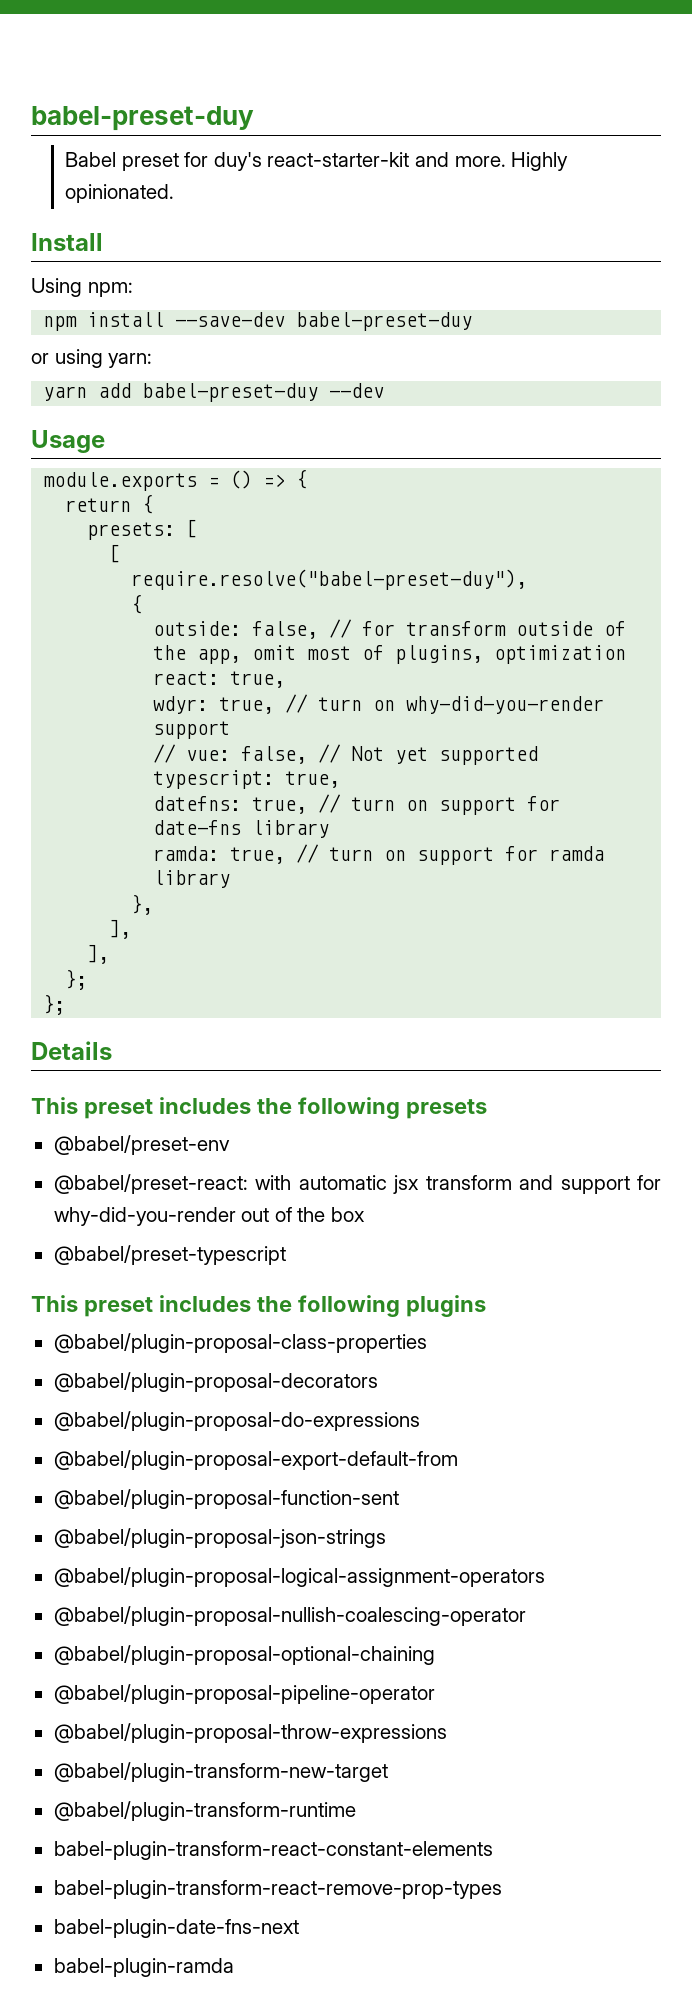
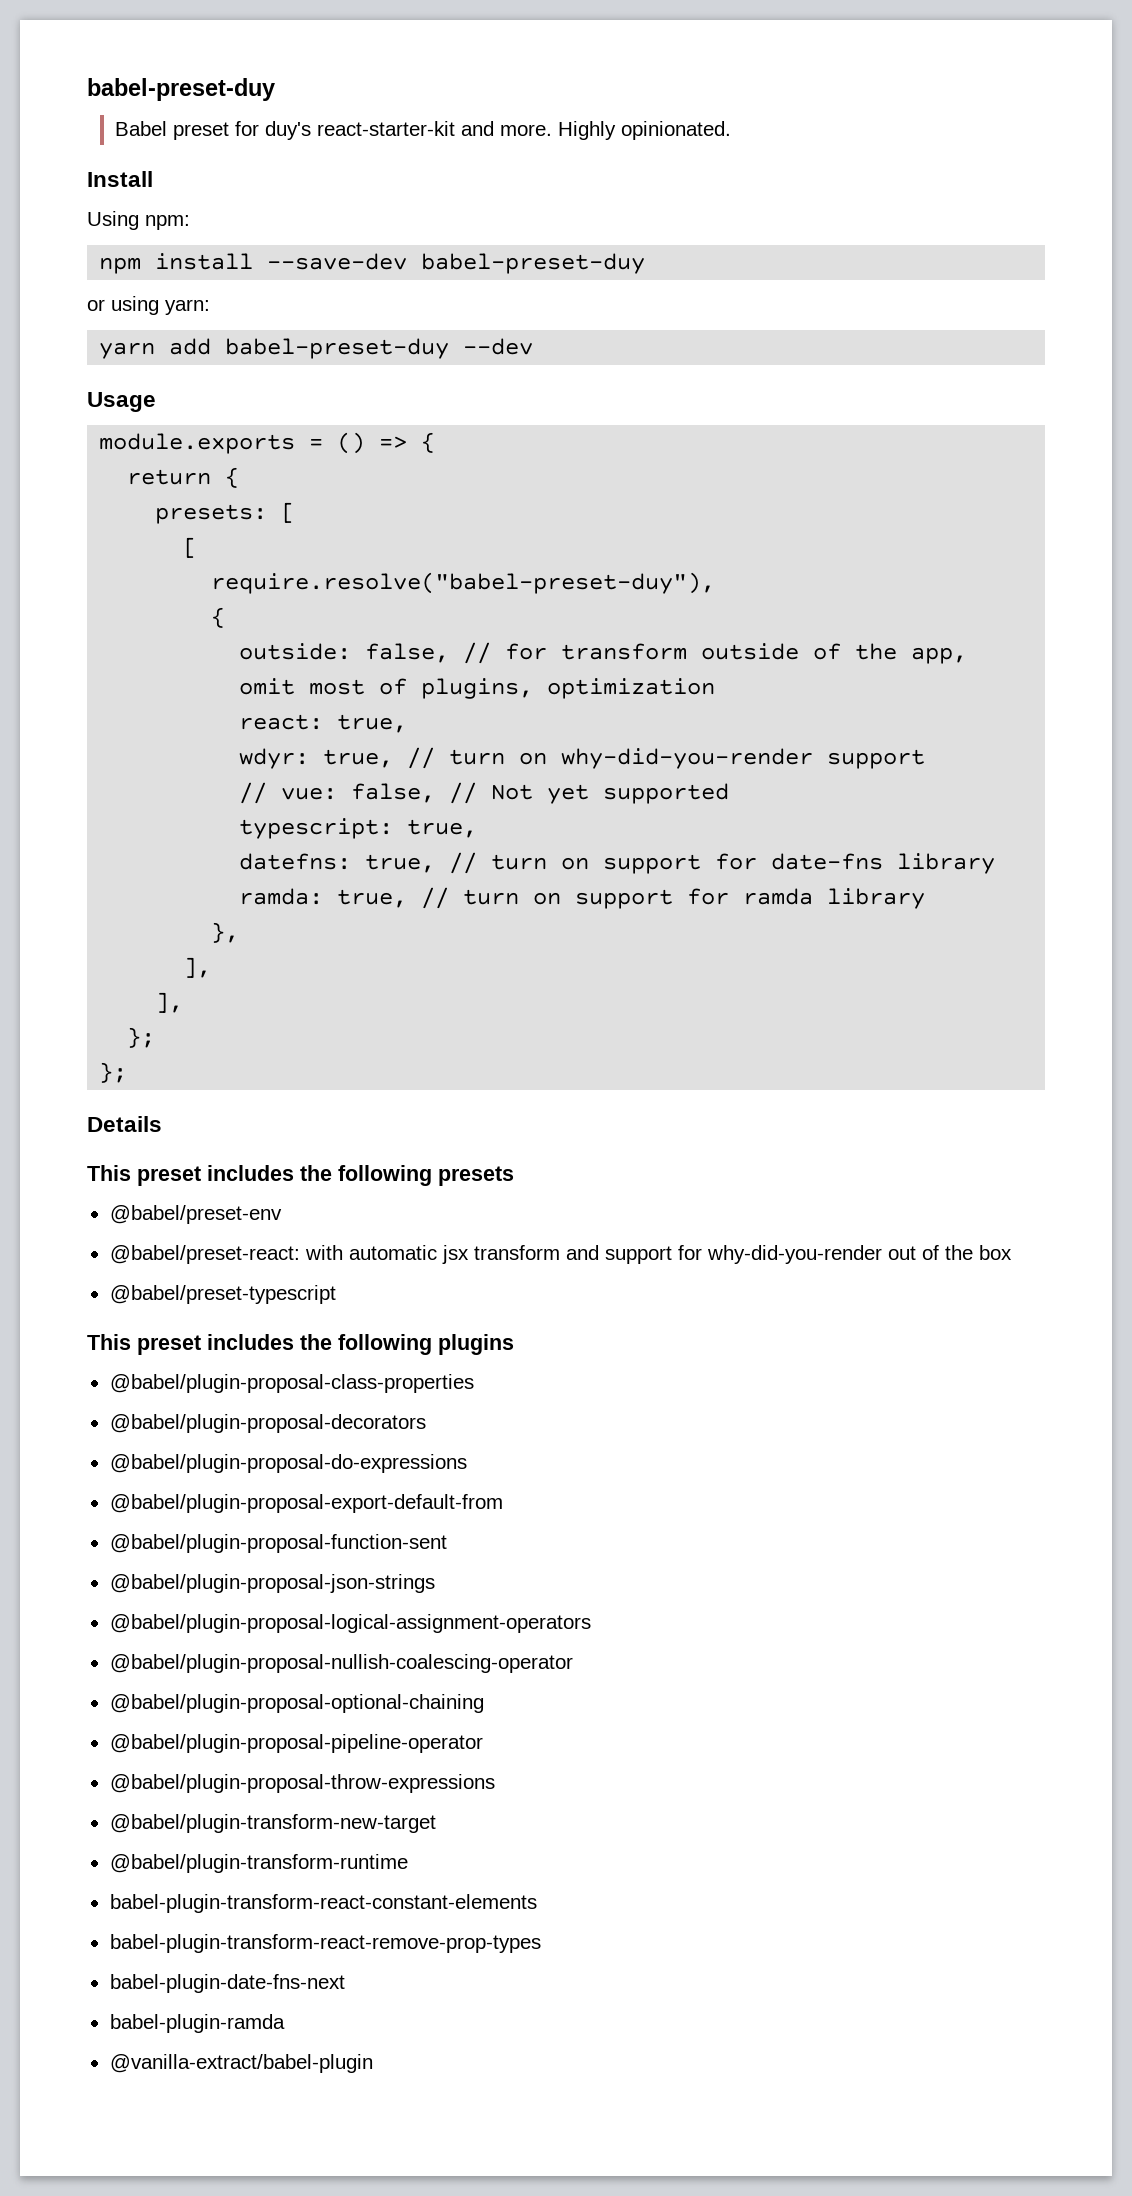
(234, 1967) none -> [109,2054,373,2073] // @vanilla-extract/babel-plugin

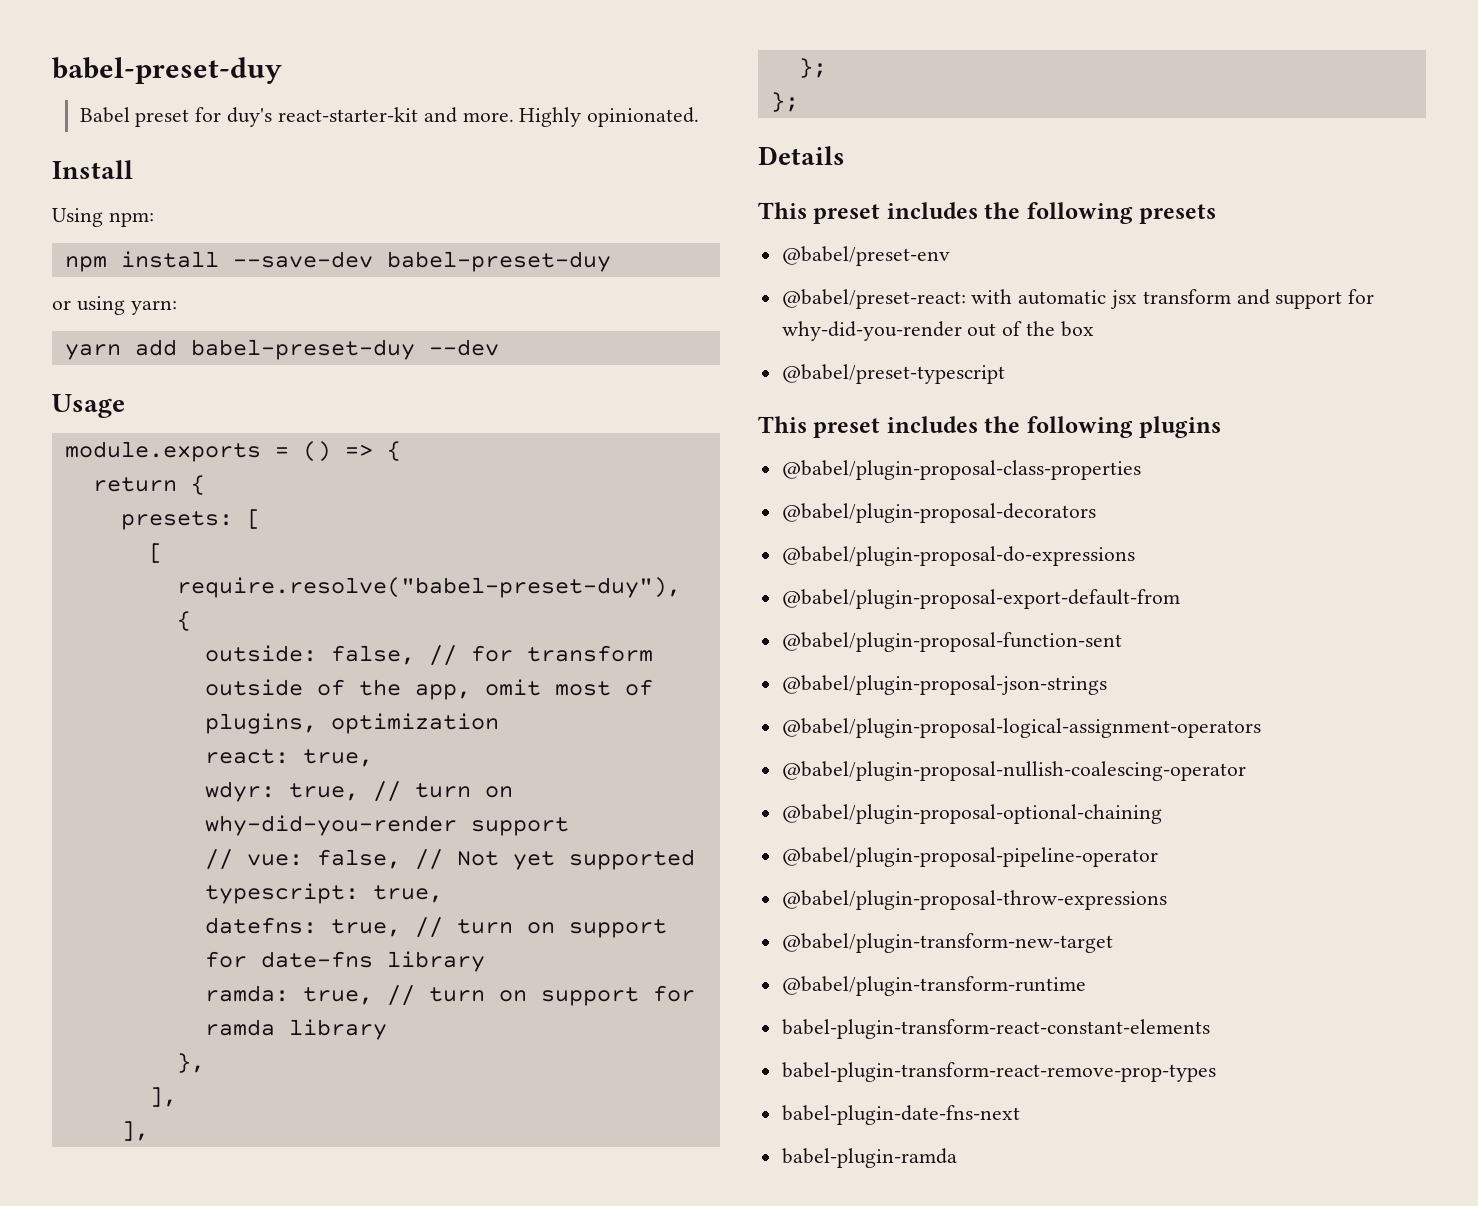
[109,2054,373,2073] // @vanilla-extract/babel-plugin -> (957, 1158) none

